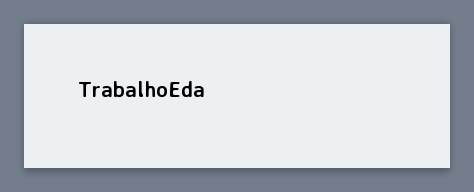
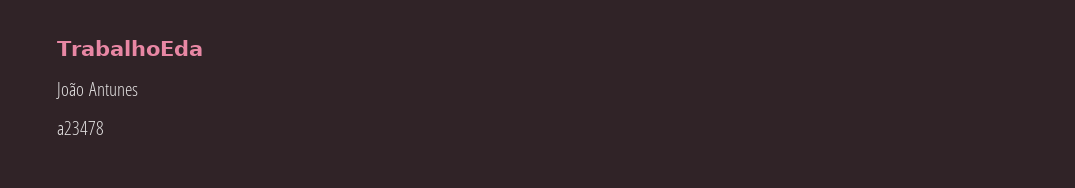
(205, 89) none -> [56,82,138,99] [57,121,104,135] // João Antunes // a23478

